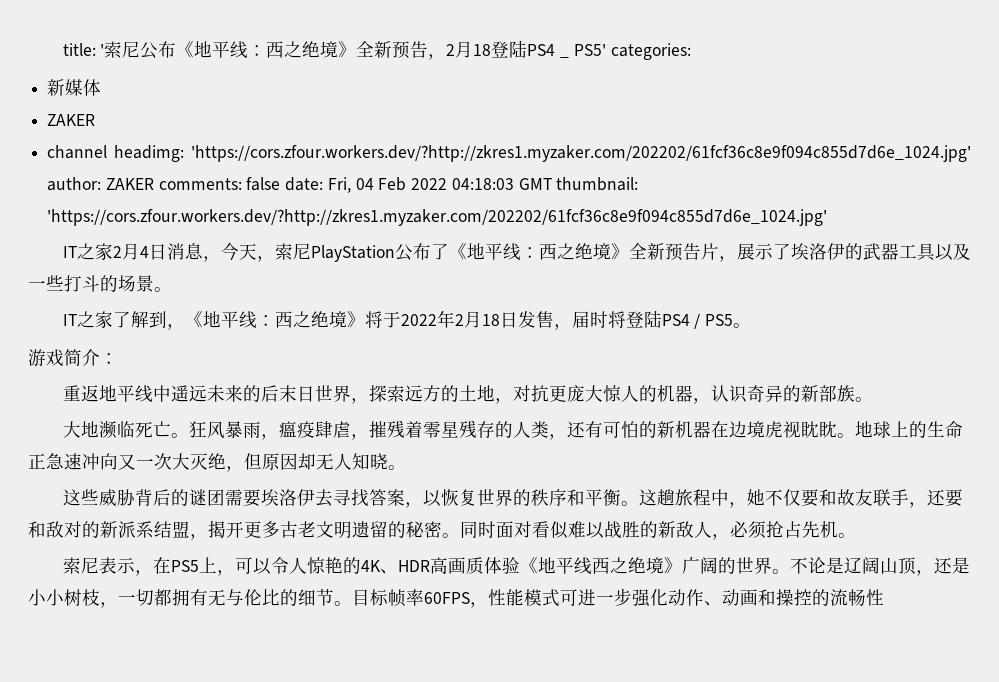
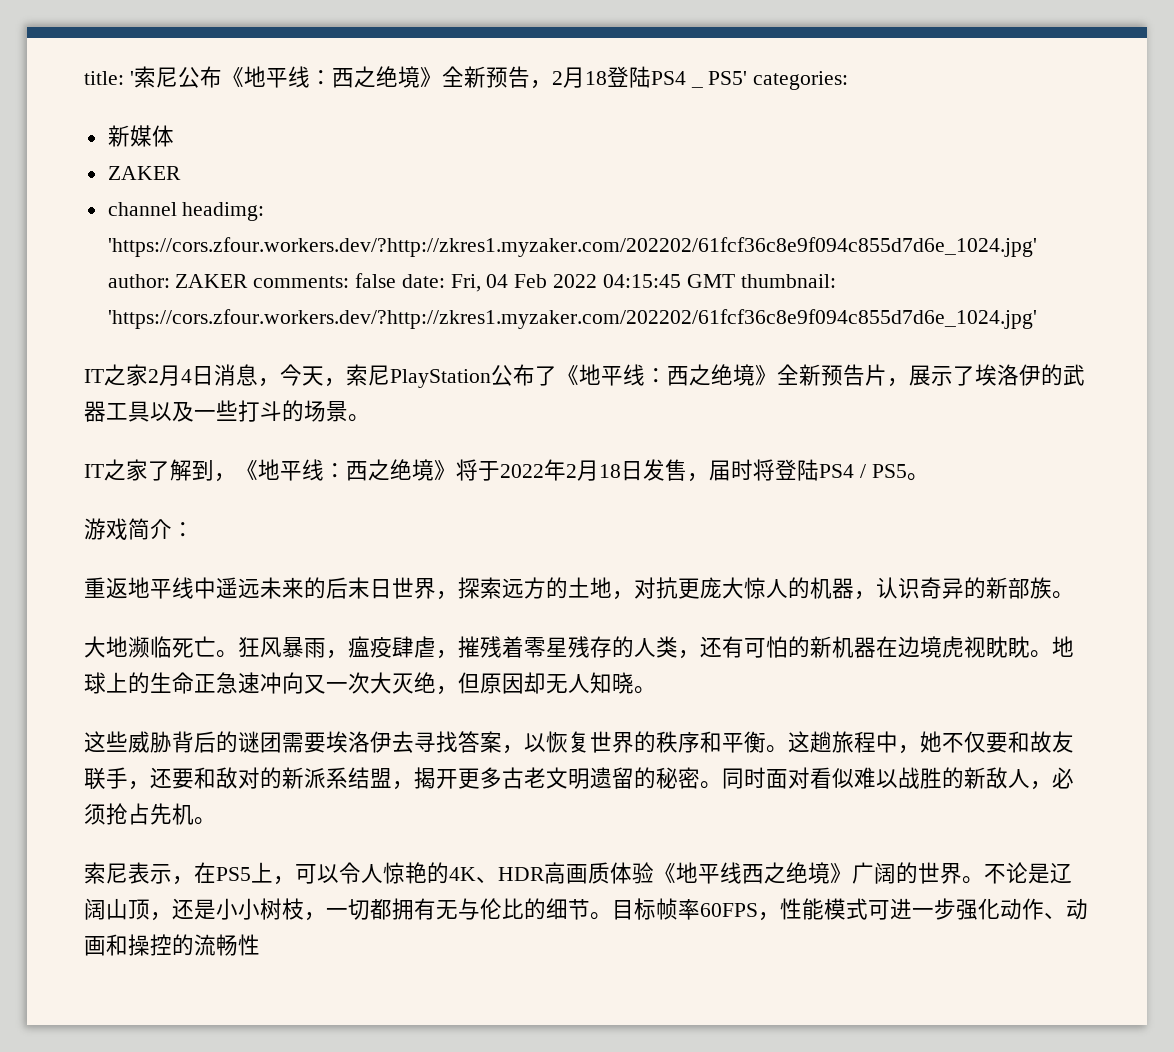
[451,178,514,190] 04:18:03 -> [602,274,681,288] 04:15:45

